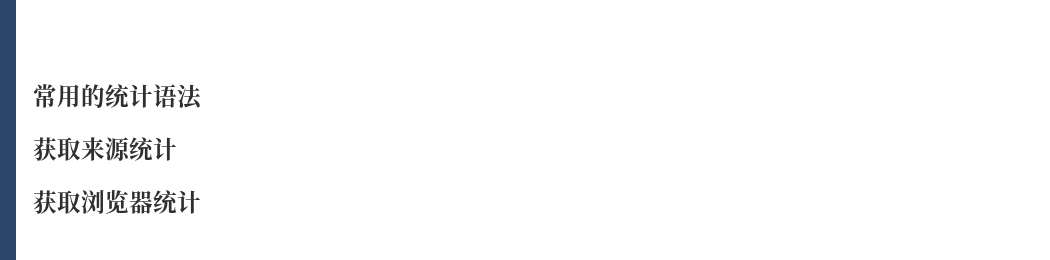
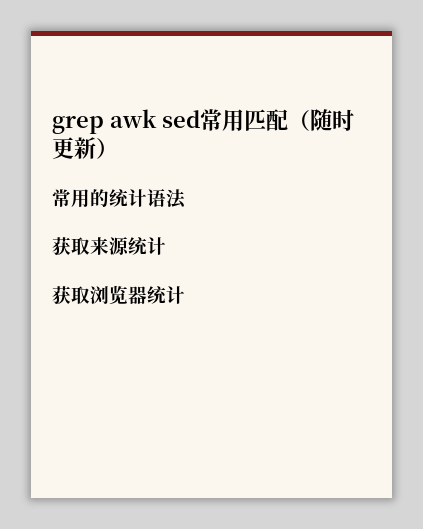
(33, 96) none -> [52,109,354,134] [52,137,118,159] grep awk sed常用匹配（随时更新） //

